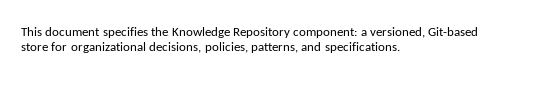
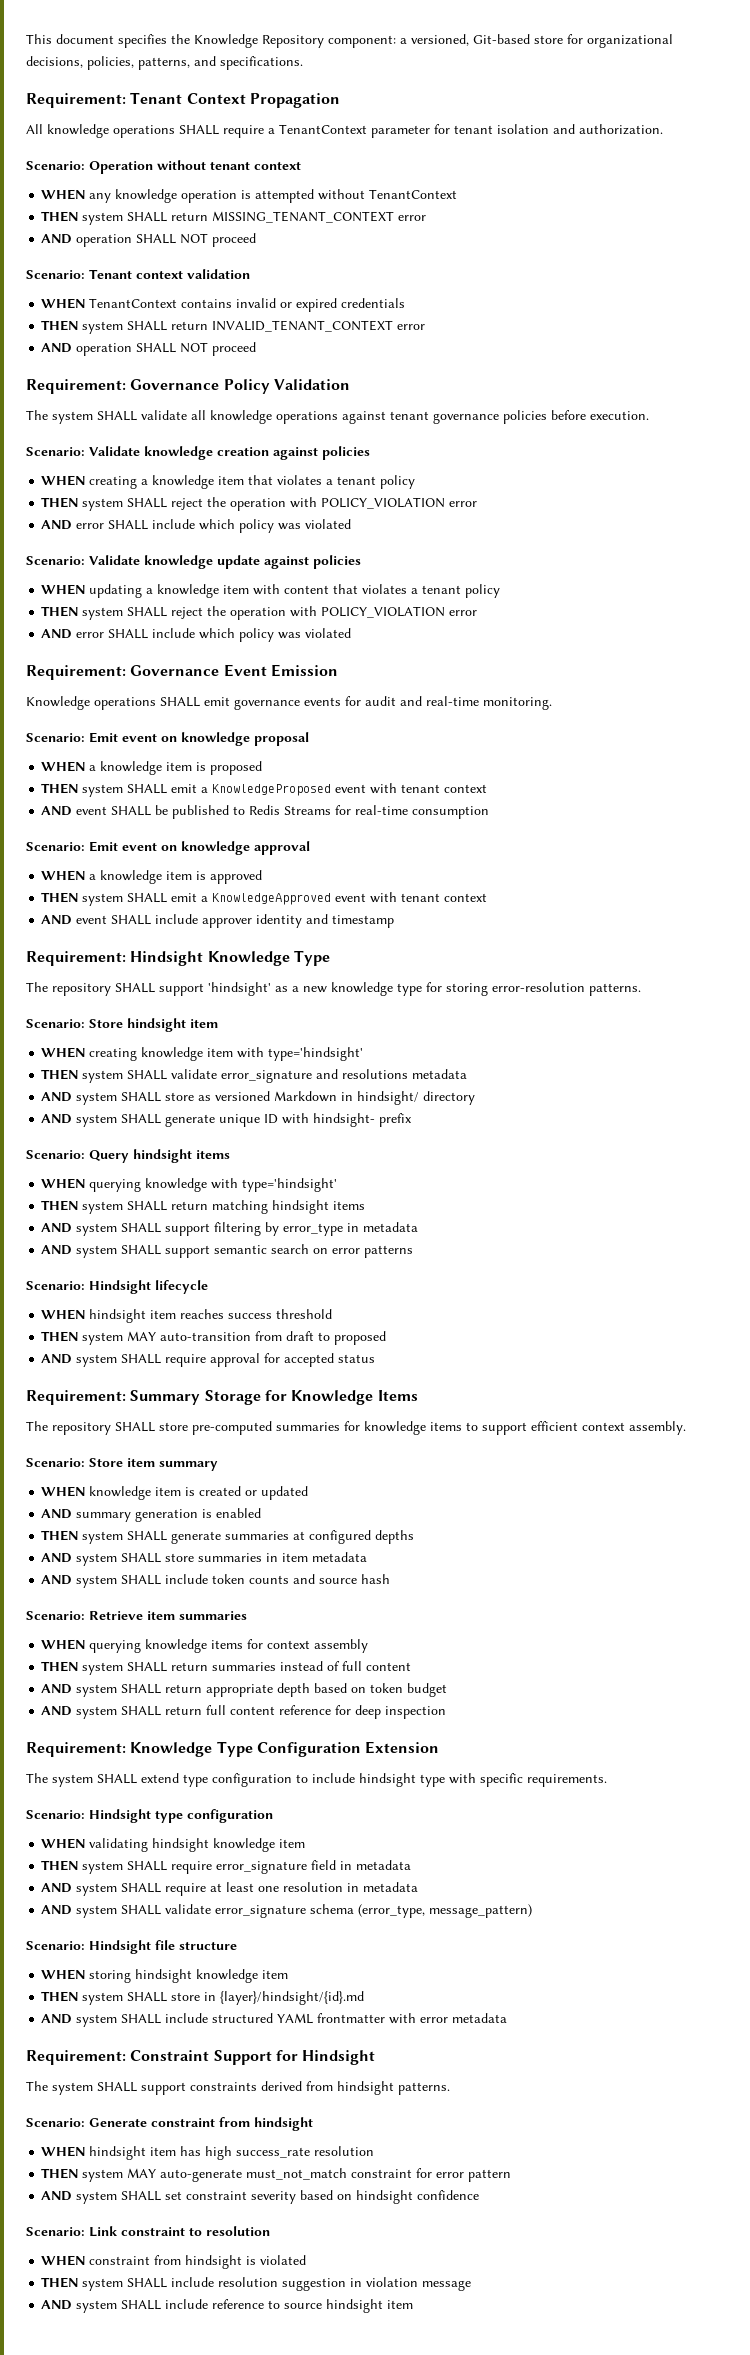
(400, 47) none -> [26,92,340,108] [26,124,663,138] [26,160,301,174] [41,189,458,203] [41,211,427,225] [41,233,257,247] [26,269,250,279] [41,298,406,312] [41,320,426,334] [41,342,257,356] [26,379,350,394] [26,410,649,424] [26,446,370,460] [41,475,416,489] [41,497,478,511] [41,519,352,533] [26,555,361,569] [41,584,501,598] [41,606,478,620] [41,628,352,642] [26,664,338,680] [26,696,552,710] [26,732,309,746] [41,761,263,775] [41,783,488,797] [41,805,490,819] [26,841,310,855] [41,870,263,884] [41,892,488,906] [41,914,395,928] [26,950,330,966] [26,982,641,996] [26,1018,218,1032] [41,1047,364,1061] [41,1069,468,1083] [41,1091,476,1105] [41,1113,413,1127] [26,1149,230,1163] [41,1178,338,1192] [41,1200,366,1214] [41,1222,419,1236] [41,1244,414,1258] [26,1280,208,1294] [41,1309,333,1323] [41,1331,387,1345] [41,1353,376,1367] [26,1390,418,1405] [26,1421,686,1435] [26,1458,218,1471] [41,1486,309,1500] [41,1508,262,1522] [41,1530,415,1544] [41,1552,368,1566] [41,1574,391,1588] [26,1611,247,1620] [41,1639,369,1653] [41,1661,412,1675] [41,1683,448,1697] [41,1705,447,1719] [26,1741,440,1757] [26,1773,607,1787] [26,1809,273,1823] [41,1838,306,1852] [41,1860,412,1874] [41,1882,419,1896] [41,1904,533,1918] [26,1940,237,1954] [41,1969,289,1983] [41,1991,365,2005] [41,2013,508,2027] [26,2050,376,2065] [26,2081,450,2095] [26,2117,313,2131] [41,2146,375,2160] [41,2168,512,2182] [41,2190,480,2204] [26,2226,270,2237] [41,2255,307,2269] [41,2277,472,2291] [41,2299,414,2313] // Requirement: Tenant Context Propagation // All knowledge operations SHALL require a TenantContext parameter for tenant isolation and authorization. // Scenario: Operation without tenant context // WHEN any knowledge operation is attempted without TenantContext // THEN system SHALL return MISSING_TENANT_CONTEXT error // AND operation SHALL NOT proceed // Scenario: Tenant context validation // WHEN TenantContext contains invalid or expired credentials // THEN system SHALL return INVALID_TENANT_CONTEXT error // AND operation SHALL NOT proceed // Requirement: Governance Policy Validation // The system SHALL validate all knowledge operations against tenant governance policies before execution. // Scenario: Validate knowledge creation against policies // WHEN creating a knowledge item that violates a tenant policy // THEN system SHALL reject the operation with POLICY_VIOLATION error // AND error SHALL include which policy was violated // Scenario: Validate knowledge update against policies // WHEN updating a knowledge item with content that violates a tenant policy // THEN system SHALL reject the operation with POLICY_VIOLATION error // AND error SHALL include which policy was violated // Requirement: Governance Event Emission // Knowledge operations SHALL emit governance events for audit and real-time monitoring. // Scenario: Emit event on knowledge proposal // WHEN a knowledge item is proposed // THEN system SHALL emit a KnowledgeProposed event with tenant context // AND event SHALL be published to Redis Streams for real-time consumption // Scenario: Emit event on knowledge approval // WHEN a knowledge item is approved // THEN system SHALL emit a KnowledgeApproved event with tenant context // AND event SHALL include approver identity and timestamp // Requirement: Hindsight Knowledge Type // The repository SHALL support 'hindsight' as a new knowledge type for storing error-resolution patterns. // Scenario: Store hindsight item // WHEN creating knowledge item with type='hindsight' // THEN system SHALL validate error_signature and resolutions metadata // AND system SHALL store as versioned Markdown in hindsight/ directory // AND system SHALL generate unique ID with hindsight- prefix // Scenario: Query hindsight items // WHEN querying knowledge with type='hindsight' // THEN system SHALL return matching hindsight items // AND system SHALL support filtering by error_type in metadata // AND system SHALL support semantic search on error patterns // Scenario: Hindsight lifecycle // WHEN hindsight item reaches success threshold // THEN system MAY auto-transition from draft to proposed // AND system SHALL require approval for accepted status // Requirement: Summary Storage for Knowledge Items // The repository SHALL store pre-computed summaries for knowledge items to support efficient context assembly. // Scenario: Store item summary // WHEN knowledge item is created or updated // AND summary generation is enabled // THEN system SHALL generate summaries at configured depths // AND system SHALL store summaries in item metadata // AND system SHALL include token counts and source hash // Scenario: Retrieve item summaries // WHEN querying knowledge items for context assembly // THEN system SHALL return summaries instead of full content // AND system SHALL return appropriate depth based on token budget // AND system SHALL return full content reference for deep inspection // Requirement: Knowledge Type Configuration Extension // The system SHALL extend type configuration to include hindsight type with specific requirements. // Scenario: Hindsight type configuration // WHEN validating hindsight knowledge item // THEN system SHALL require error_signature field in metadata // AND system SHALL require at least one resolution in metadata // AND system SHALL validate error_signature schema (error_type, message_pattern) // Scenario: Hindsight file structure // WHEN storing hindsight knowledge item // THEN system SHALL store in {layer}/hindsight/{id}.md // AND system SHALL include structured YAML frontmatter with error metadata // Requirement: Constraint Support for Hindsight // The system SHALL support constraints derived from hindsight patterns. // Scenario: Generate constraint from hindsight // WHEN hindsight item has high success_rate resolution // THEN system MAY auto-generate must_not_match constraint for error pattern // AND system SHALL set constraint severity based on hindsight confidence // Scenario: Link constraint to resolution // WHEN constraint from hindsight is violated // THEN system SHALL include resolution suggestion in violation message // AND system SHALL include reference to source hindsight item

